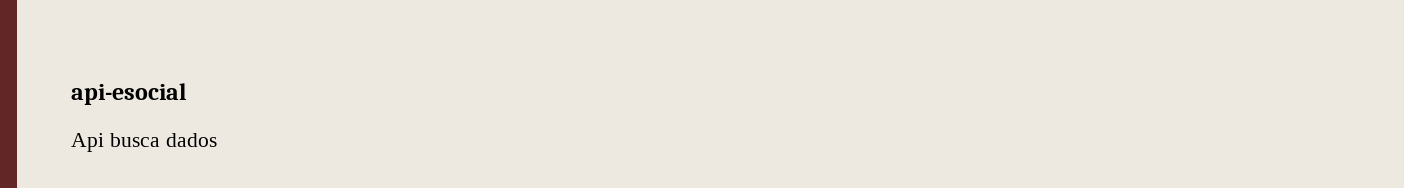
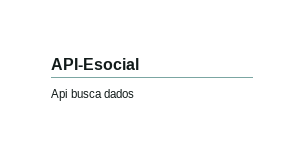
[71,83,186,105] api-esocial -> [51,58,139,70] API-Esocial

